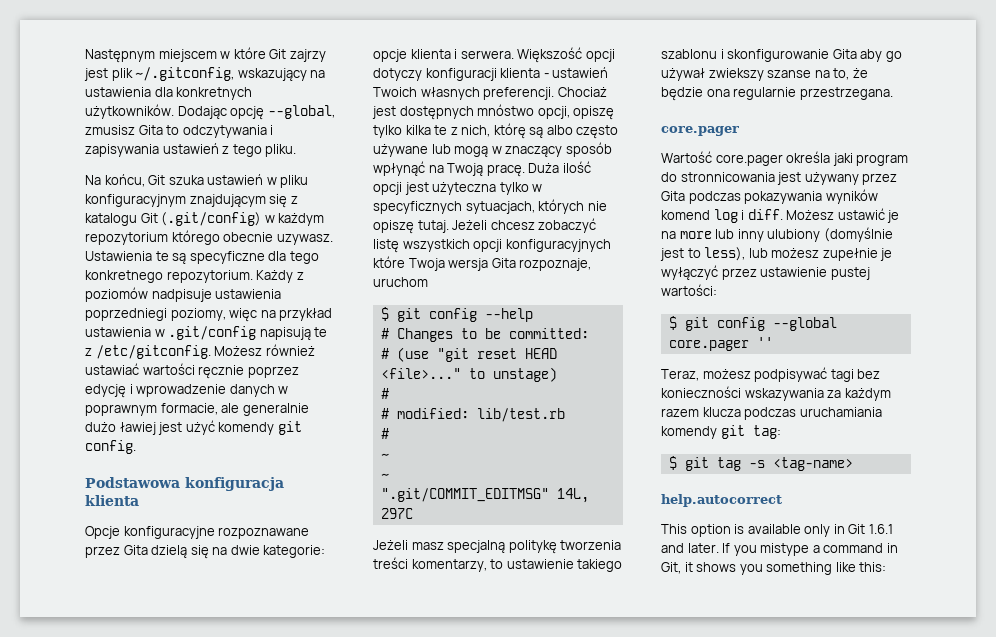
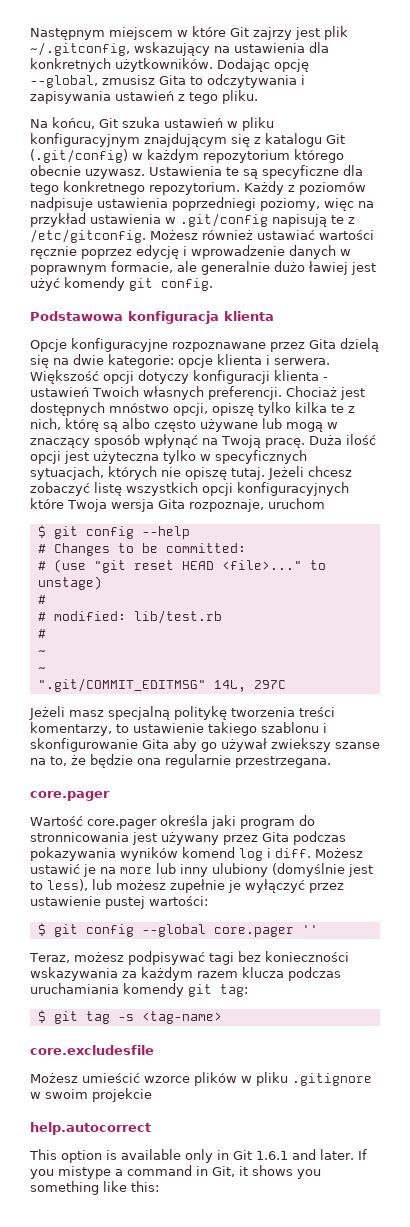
(853, 464) none -> [30,1045,154,1055] [30,1072,372,1086] [30,1088,152,1102] // core.excludesfile // Możesz umieścić wzorce plików w pliku .gitignore w swoim projekcie

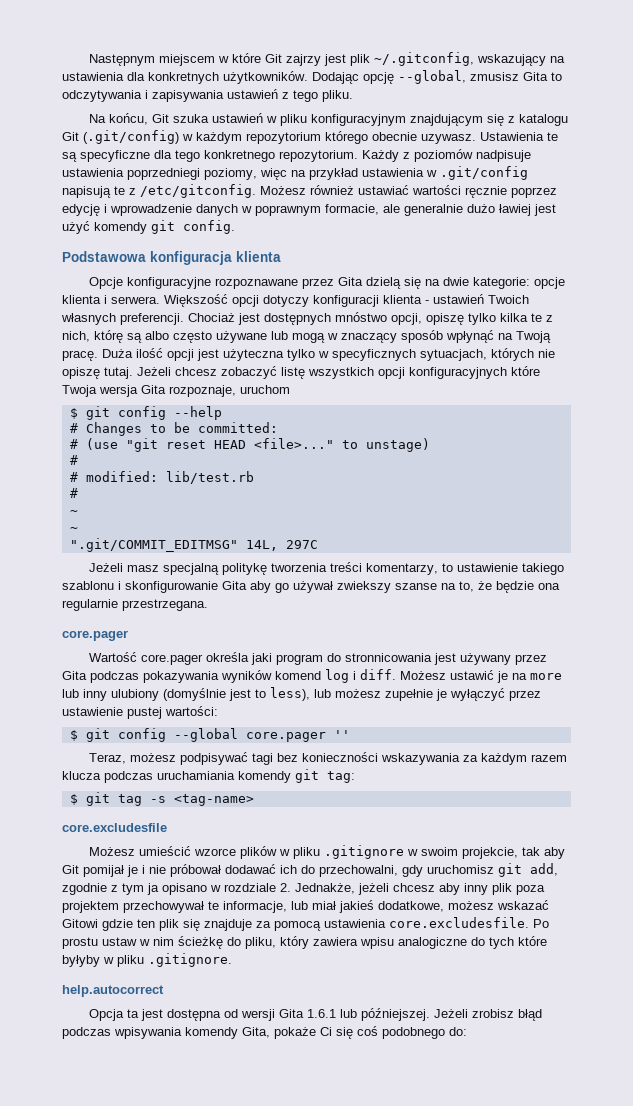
[92,1088,152,1102] [30,1122,151,1135] [29,1149,367,1163] [30,1165,321,1179] [30,1181,159,1195] projekcie // help.autocorrect // This option is available only in Git 1.6.1 and later. If you mistype a command in Git, it shows you something like this: -> [462,847,566,859] [62,863,558,877] [62,883,545,895] [62,900,549,913] [62,917,549,931] [62,936,547,949] [62,953,232,967] [62,985,164,997] [89,1008,543,1021] [62,1026,467,1039] projekcie, tak aby Git pomijał je i nie próbował dodawać ich do przechowalni, gdy uruchomisz git add, zgodnie z tym ja opisano w rozdziale 2. Jednakże, jeżeli chcesz aby inny plik poza projektem przechowywał te informacje, lub miał jakieś dodatkowe, możesz wskazać Gitowi gdzie ten plik się znajduje za pomocą ustawienia core.excludesfile. Po prostu ustaw w nim ścieżkę do pliku, który zawiera wpisu analogiczne do tych które byłyby w pliku .gitignore. // help.autocorrect // Opcja ta jest dostępna od wersji Gita 1.6.1 lub późniejszej. Jeżeli zrobisz błąd podczas wpisywania komendy Gita, pokaże Ci się coś podobnego do:

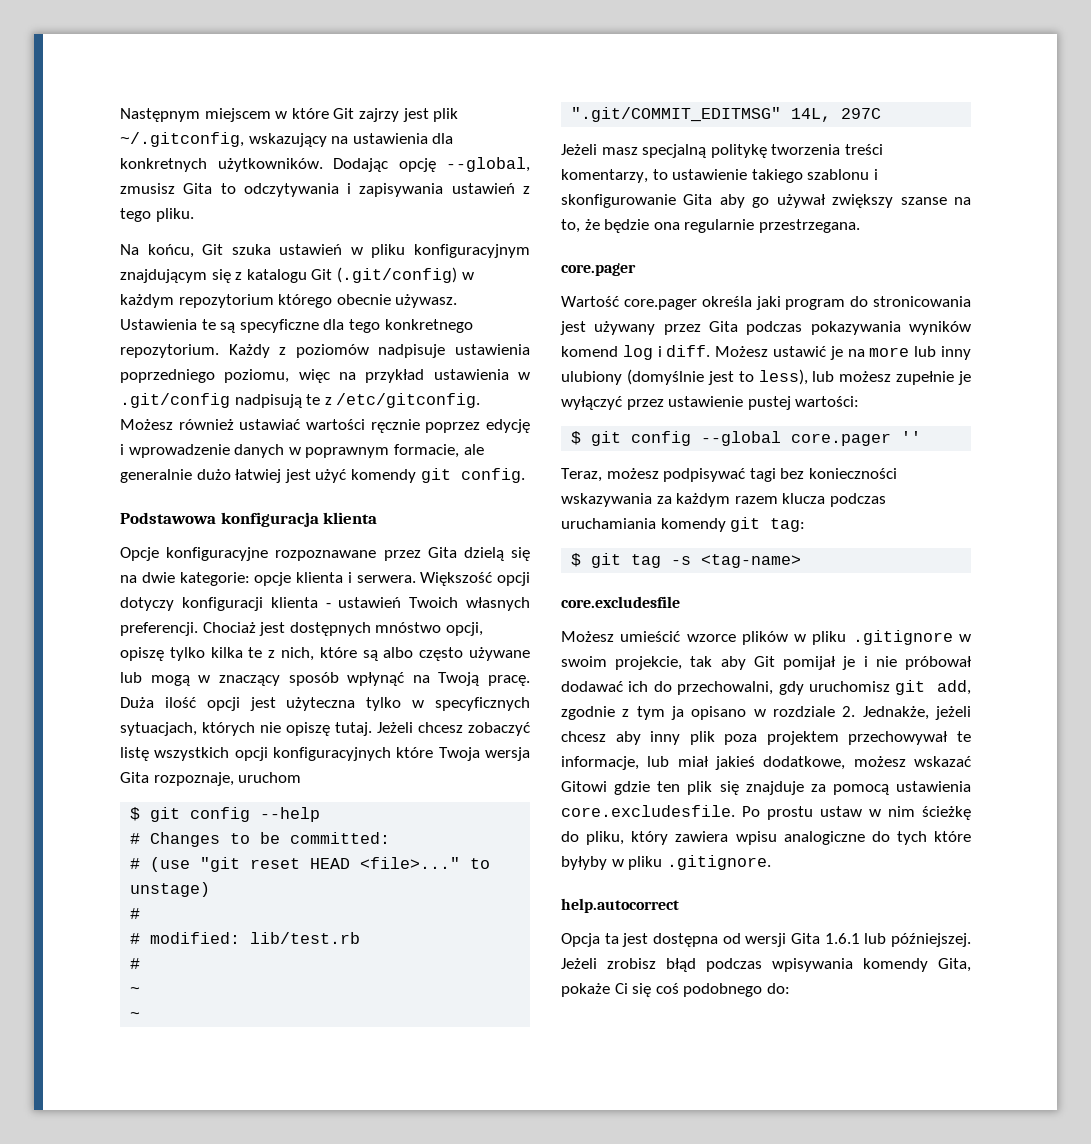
[421,134,476,144] uzywasz. -> [395,294,458,308] używasz.
[127,168,257,180] poprzedniegi poziomy, -> [120,369,290,383] poprzedniego poziomu,
[62,186,111,198] napisują -> [234,394,302,408] nadpisują
[499,204,531,216] ławiej -> [235,469,282,483] łatwiej
[94,330,123,343] którę -> [319,647,357,658] które
[337,581,391,593] zwiekszy -> [832,194,894,208] zwiększy
[345,653,433,662] stronnicowania -> [873,296,971,307] stronicowania

